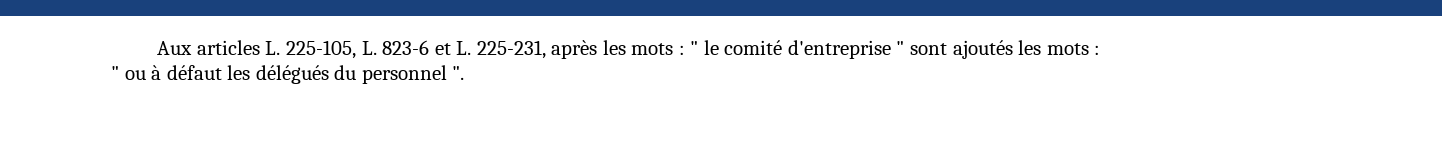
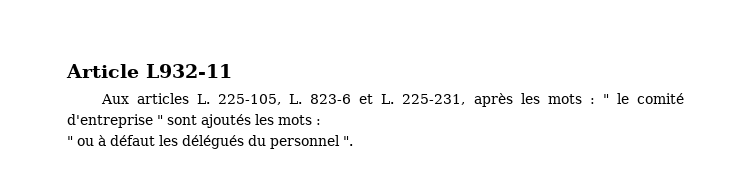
(157, 48) none -> [66,64,232,78] Article L932-11 //

